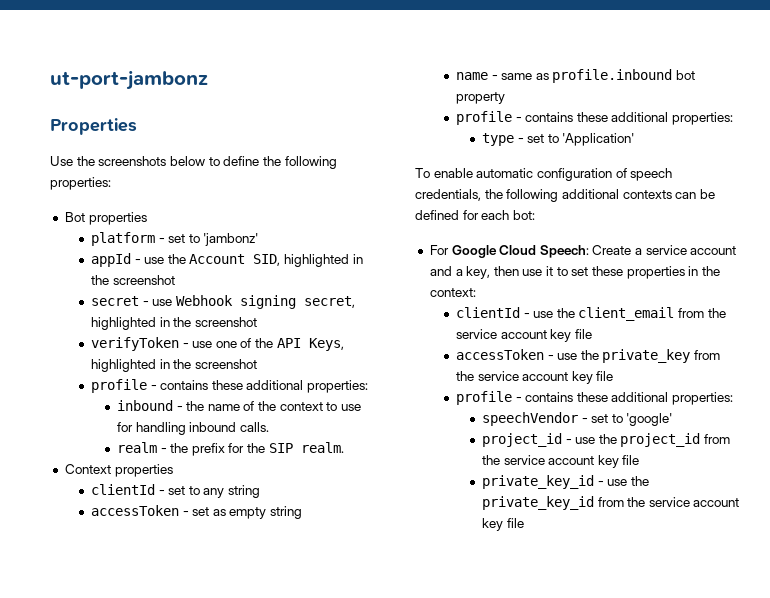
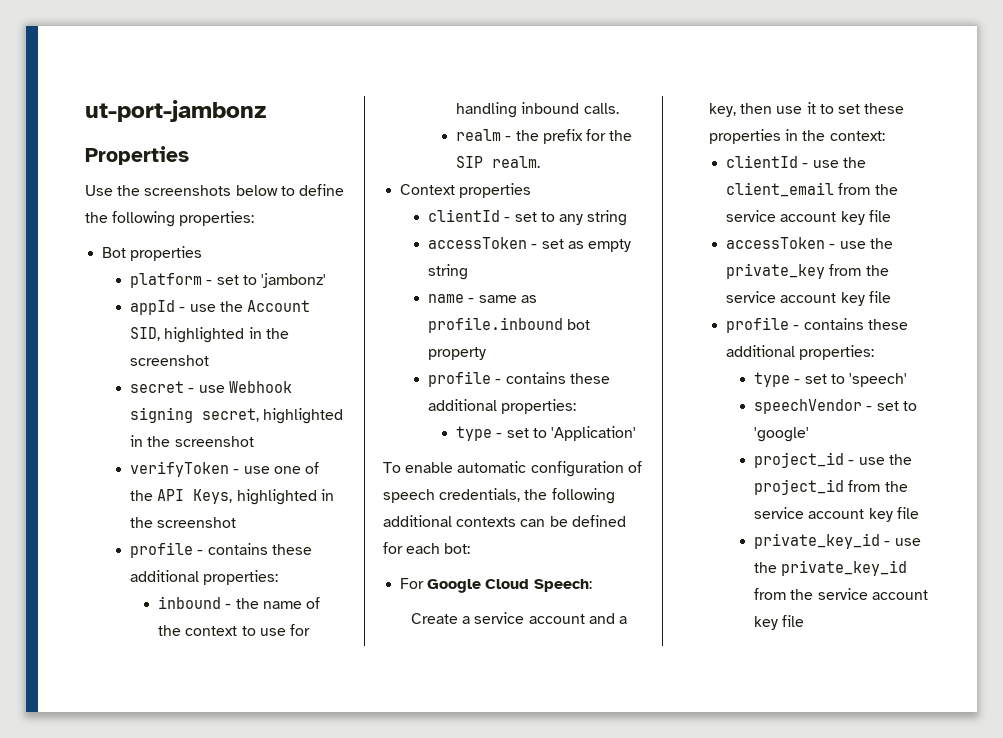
(589, 251) none -> (592, 585) //
(734, 398) none -> [754,372,907,387] // type - set to 'speech'

